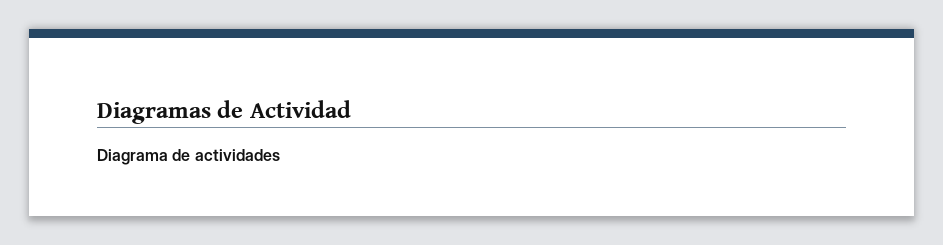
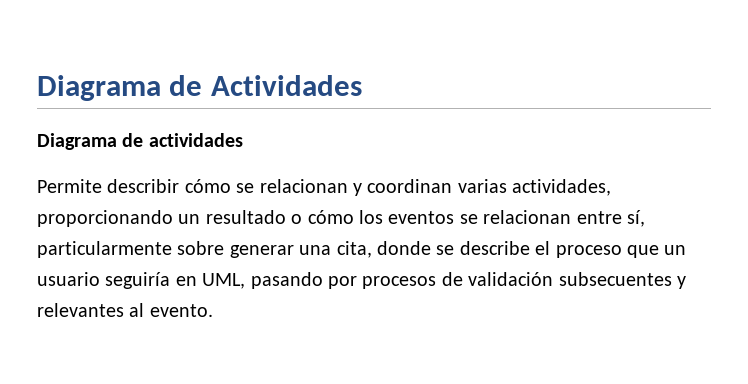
[97,100,351,124] Diagramas de Actividad -> [37,75,362,101] Diagrama de Actividades
(280, 155) none -> [37,179,612,196] [37,210,645,227] [37,241,687,258] [37,272,686,289] [37,303,213,317] // Permite describir cómo se relacionan y coordinan varias actividades, proporcionando un resultado o cómo los eventos se relacionan entre sí, particularmente sobre generar una cita, donde se describe el proceso que un usuario seguiría en UML, pasando por procesos de validación subsecuentes y relevantes al evento.

